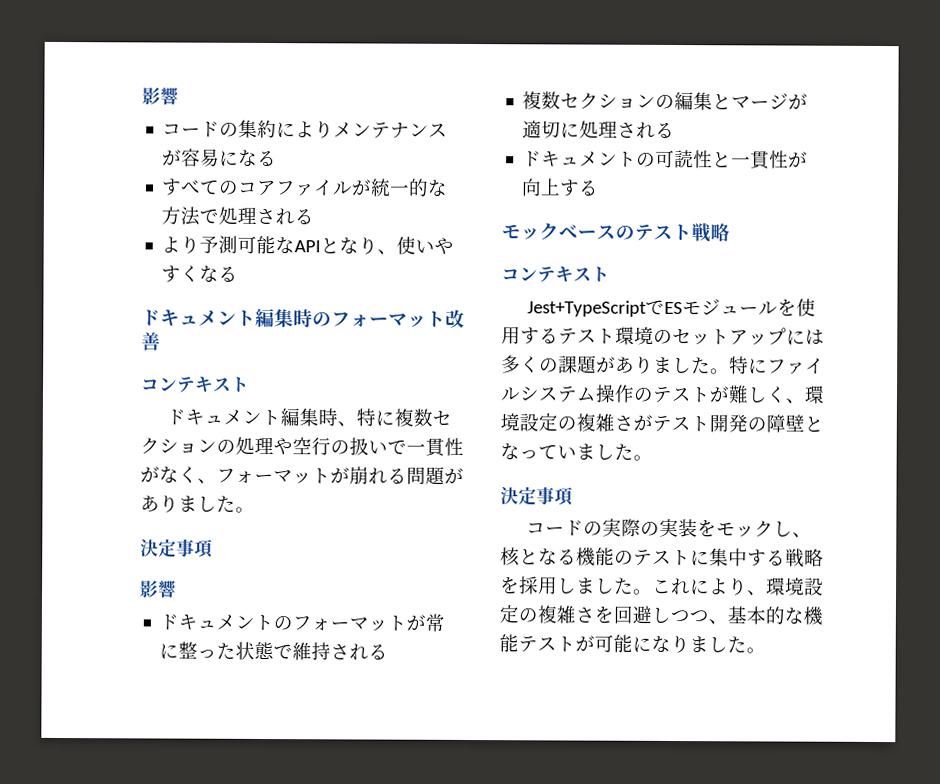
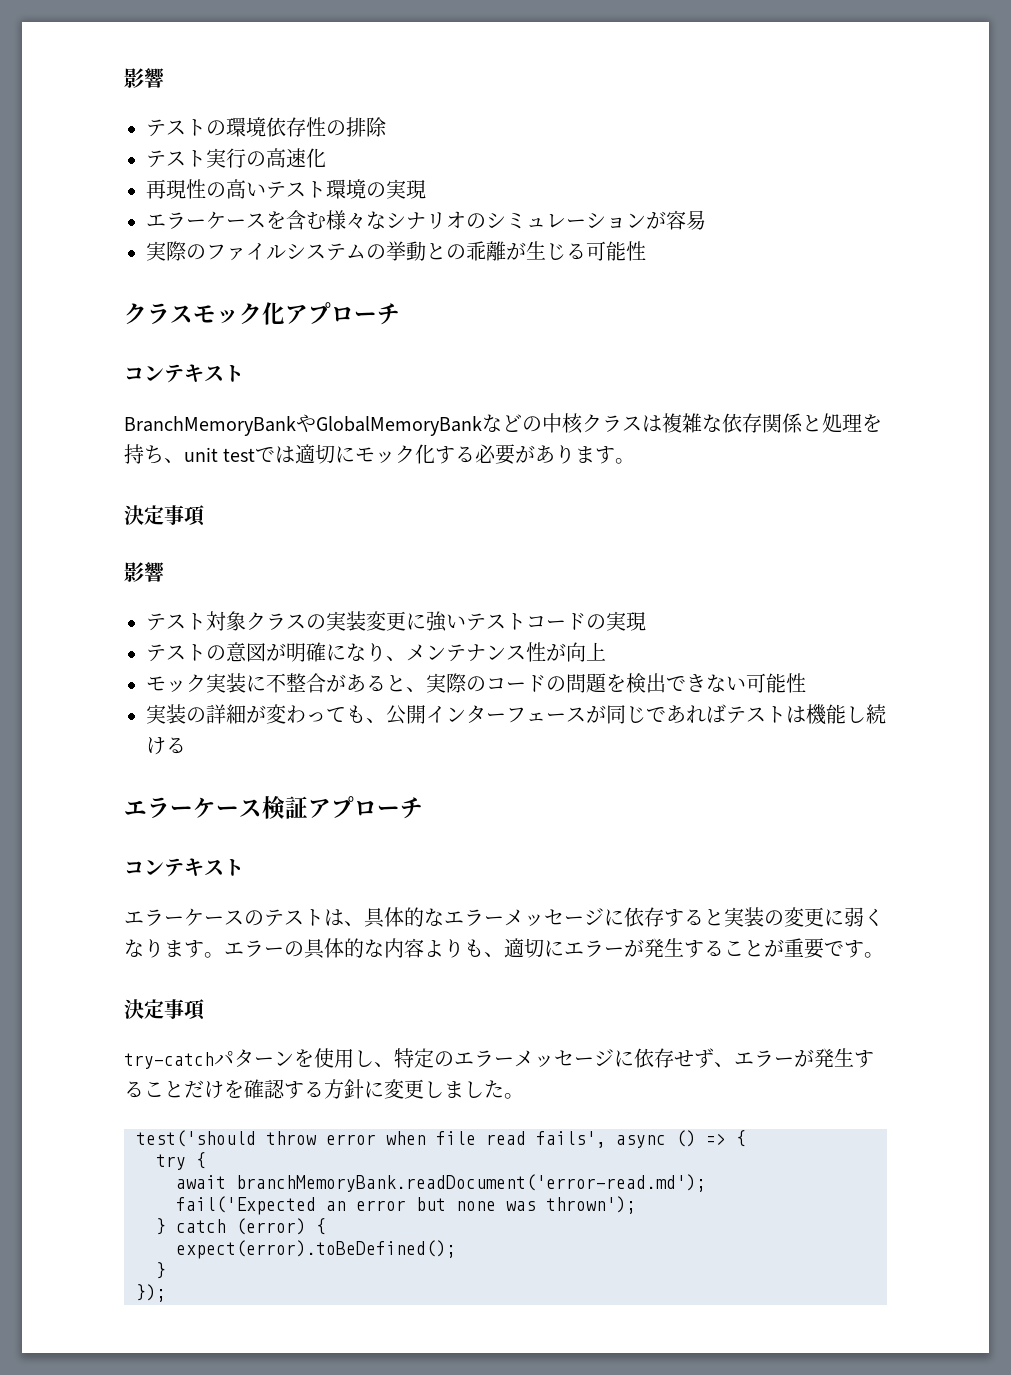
[142,87,179,105] [162,119,449,139] [162,148,278,167] [161,178,449,197] [161,206,315,226] [161,235,455,255] [161,265,239,283] [141,308,465,328] [141,332,161,351] [141,376,250,393] [166,408,453,427] [140,436,464,457] [140,466,464,485] [140,494,236,513] 影響 // コードの集約によりメンテナンスが容易になる // すべてのコアファイルが統一的な方法で処理される // より予測可能なAPIとなり、使いやすくなる // ドキュメント編集時のフォーマット改善 // コンテキスト // ドキュメント編集時、特に複数セクションの処理や空行の扱いで一貫性がなく、フォーマットが崩れる問題がありました -> [124,68,164,88] [146,117,387,137] [146,148,326,168] [146,179,426,199] [146,210,706,230] [146,241,646,261] [124,302,400,325] [124,364,244,383] [124,413,882,436] [124,444,616,465] 影響 // テストの環境依存性の排除 // テスト実行の高速化 // 再現性の高いテスト環境の実現 // エラーケースを含む様々なシナリオのシミュレーションが容易 // 実際のファイルシステムの挙動との乖離が生じる可能性 // クラスモック化アプローチ // コンテキスト // BranchMemoryBankやGlobalMemoryBankなどの中核クラスは複雑な依存関係と処理を持ち、unit testでは適切にモック化する必要があります
[159,613,446,632] [159,641,389,661] [522,91,809,111] [522,120,676,139] [522,149,772,170] ドキュメントのフォーマットが常に整った状態で維持される // 複数セクションの編集とマージが適切に処理される // ドキュメントの可読性と一貫 -> [146,611,646,632] [146,642,526,662] テスト対象クラスの実装変更に強いテストコードの実現 // テストの意図が明確になり、メンテナンス
[559,179,600,197] [501,222,730,243] [501,266,610,283] [527,298,817,317] [501,326,825,346] [501,355,825,375] [500,384,825,404] [500,412,824,433] [500,443,653,461] [500,486,573,506] [526,518,813,538] [500,547,824,568] [500,576,824,596] [499,604,823,626] [499,634,766,654] する // モックベースのテスト戦略 // コンテキスト // Jest+TypeScriptでESモジュールを使用するテスト環境のセットアップには多くの課題がありました。特にファイルシステム操作のテストが難しく、環境設定の複雑さがテスト開発の障壁となっていました。 // 決定事項 // コードの実際の実装をモックし、核となる機能のテストに集中する戦略を採用しました。これにより、環境設定の複雑さを回避しつつ、基本的な機能テストが可能になりました。 -> [146,673,806,693] [146,704,886,725] [146,736,186,755] [124,796,423,819] [124,858,244,877] [124,907,884,928] [124,938,884,959] [124,999,205,1020] [124,1048,874,1069] [124,1079,524,1099] [136,1130,746,1148] [156,1152,206,1170] [176,1174,706,1192] [176,1196,636,1215] [156,1218,326,1235] [176,1240,456,1259] [156,1262,166,1279] [136,1284,166,1302] // モック実装に不整合があると、実際のコードの問題を検出できない可能性 // 実装の詳細が変わっても、公開インターフェースが同じであればテストは機能し続ける // エラーケース検証アプローチ // コンテキスト // エラーケースのテストは、具体的なエラーメッセージに依存すると実装の変更に弱くなります。エラーの具体的な内容よりも、適切にエラーが発生することが重要です。 // 決定事項 // try-catchパターンを使用し、特定のエラーメッセージに依存せず、エラーが発生することだけを確認する方針に変更しました。 // test('should throw error when file read fails', async () => { // try { // await branchMemoryBank.readDocument('error-read.md'); // fail('Expected an error but none was thrown'); // } catch (error) { // expect(error).toBeDefined(); // } // });

